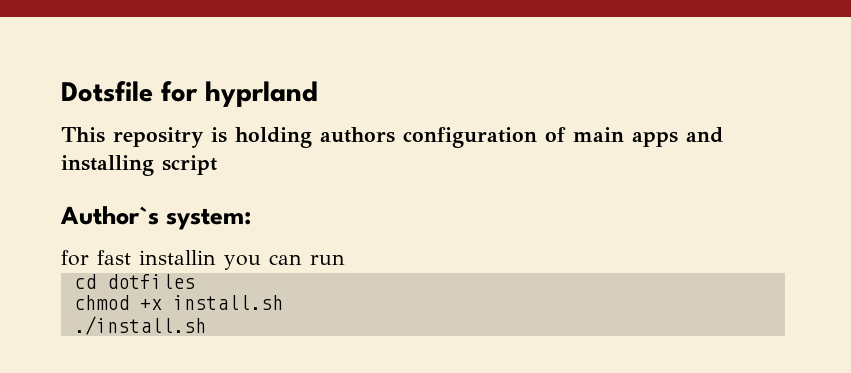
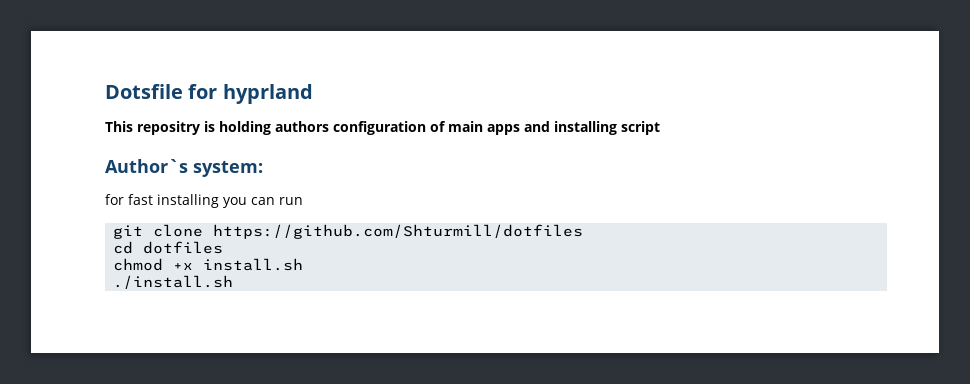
[139,250,216,265] installin -> [157,194,219,208] installing
(345, 259) none -> [113,224,584,239] // git clone https://github.com/Shturmill/dotfiles

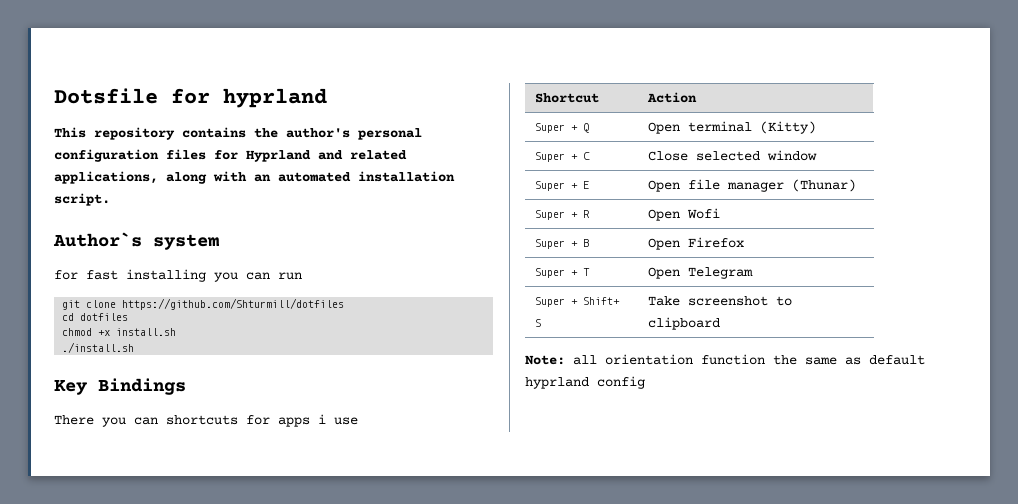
[137,121,660,135] repositry is holding authors configuration of main apps and installing script -> [94,127,422,140] [54,149,407,162] [54,171,455,184] [54,193,110,206] repository contains the author's personal configuration files for Hyprland and related applications, along with an automated installation script.
[193,160,263,177] system: -> [153,234,219,250] system
(234, 282) none -> [54,378,186,395] [54,414,358,427] [534,93,599,103] [646,92,697,103] [534,123,589,133] [647,121,816,134] [534,152,590,162] [647,150,817,161] [534,181,589,191] [647,179,856,192] [534,210,590,220] [647,208,720,221] [534,239,589,249] [647,237,744,250] [534,268,590,278] [647,267,753,279] [534,297,620,307] [534,319,541,327] [647,296,792,306] [647,317,720,330] [525,354,925,365] [525,376,645,389] // Key Bindings // There you can shortcuts for apps i use // Shortcut | Action // Super + Q | Open terminal (Kitty) // Super + C | Close selected window // Super + E | Open file manager (Thunar) // Super + R | Open Wofi // Super + B | Open Firefox // Super + T | Open Telegram // Super + Shift+ S | Take screenshot to clipboard // Note: all orientation function the same as default hyprland config

